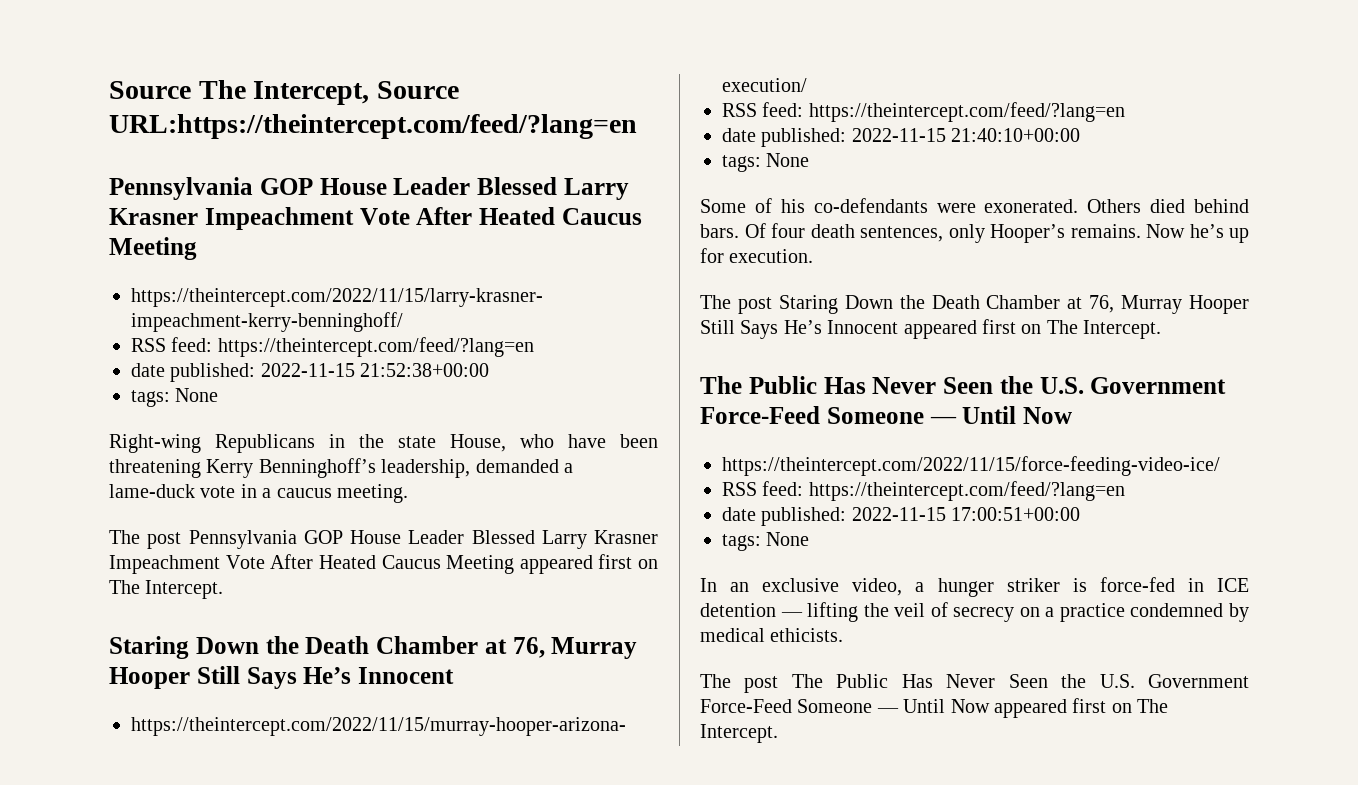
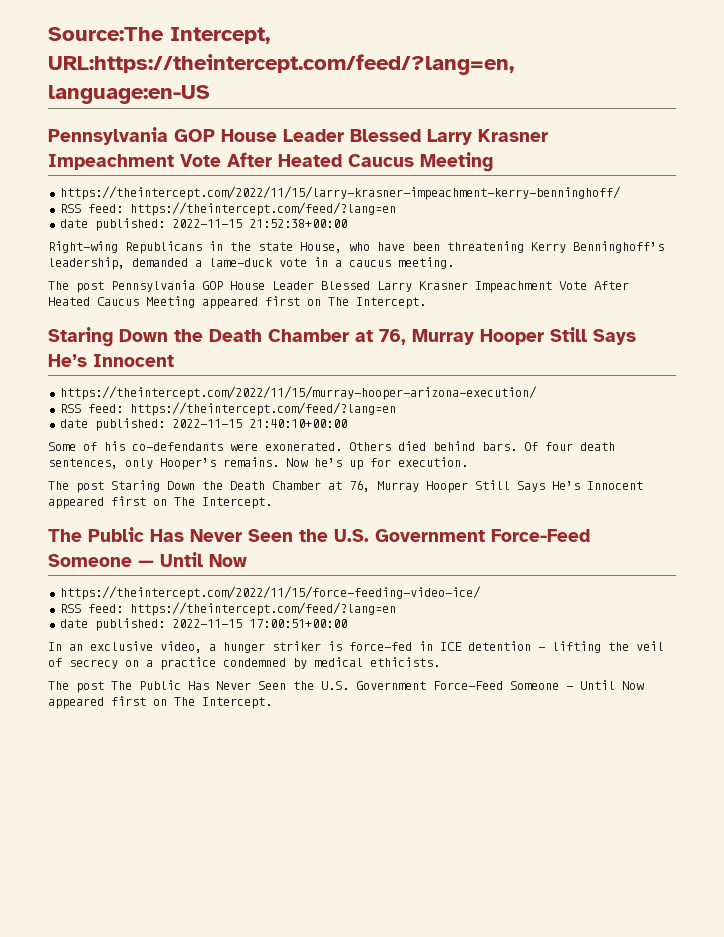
[109,80,459,105] [109,114,637,139] Source The Intercept, Source URL:https://theintercept.com/feed/?lang=en -> [48,27,270,44] [48,54,514,75] [48,85,210,104] Source:The Intercept, URL:https://theintercept.com/feed/?lang=en, language:en-US
[131,388,219,407] // tags: None -> (347, 223) none
[722,153,810,172] // tags: None -> (347, 423) none
[722,532,810,551] // tags: None -> (347, 623) none

